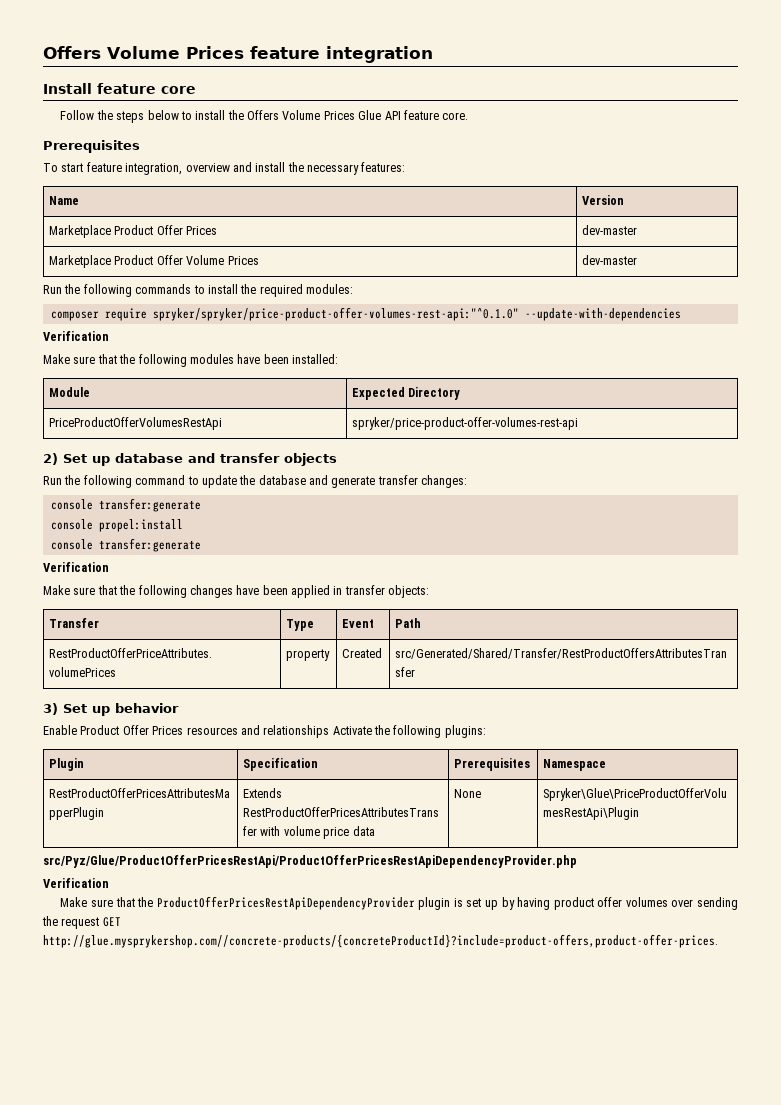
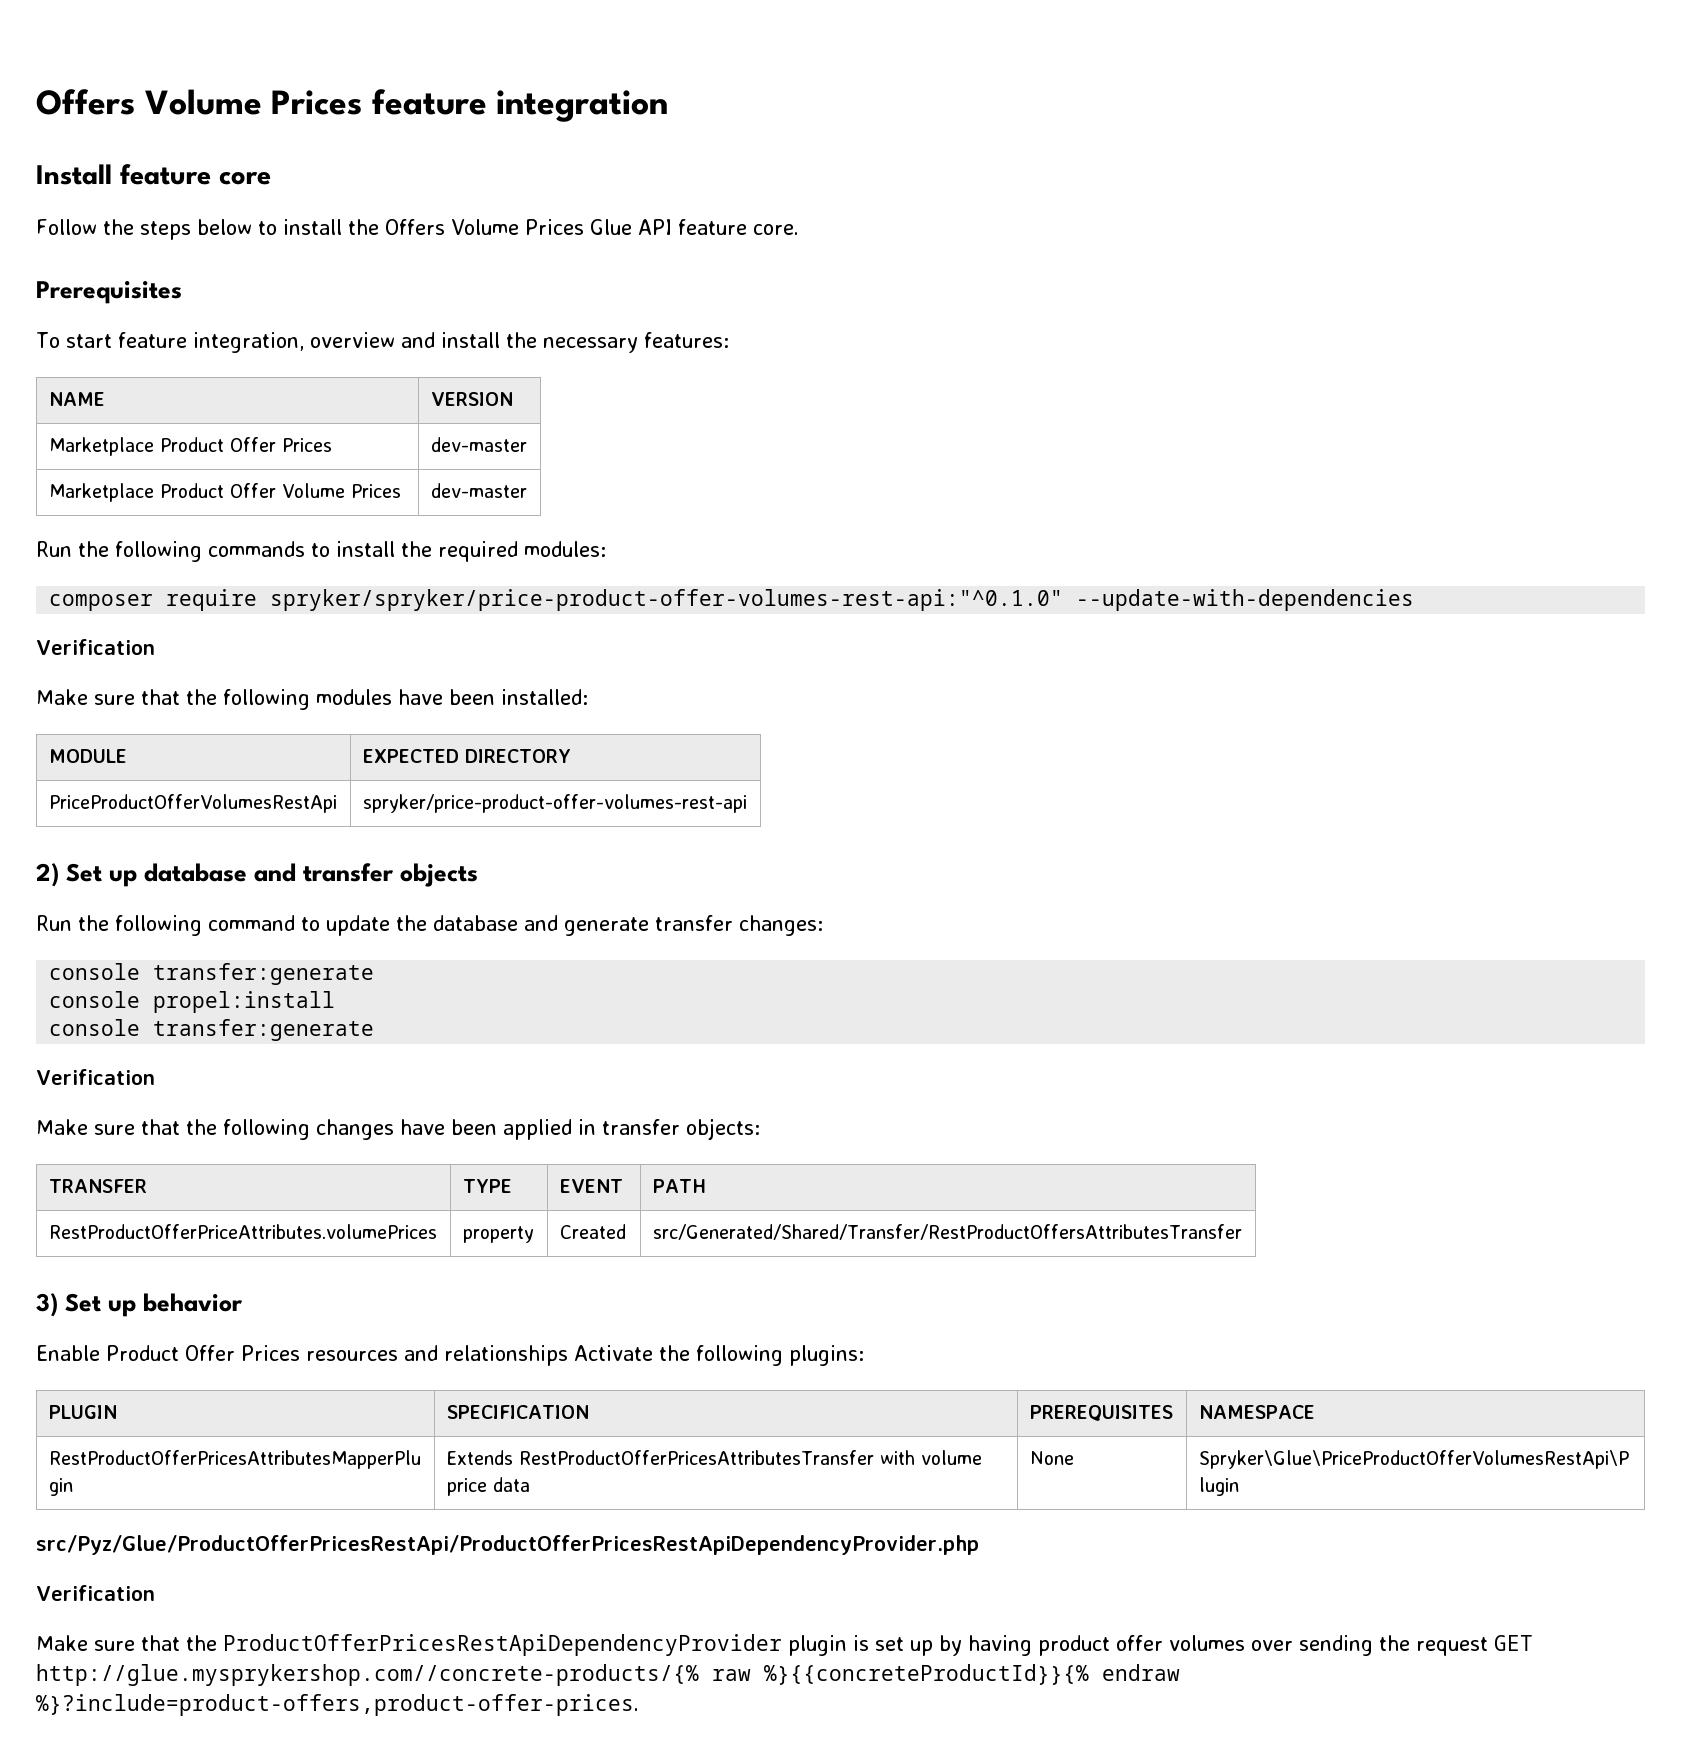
[49,196,80,205] [582,195,625,205] Name | Version -> [48,392,105,406] [430,392,513,406] NAME | VERSION
[49,387,91,397] [352,387,461,400] Module | Expected Directory -> [48,749,127,763] [362,749,571,763] MODULE | EXPECTED DIRECTORY
[49,618,100,628] [286,619,315,631] [342,619,375,628] [395,618,422,628] Transfer | Type | Event | Path -> [48,1179,147,1193] [462,1179,512,1193] [559,1179,623,1193] [652,1179,706,1193] TRANSFER | TYPE | EVENT | PATH
[49,758,85,771] [243,758,319,771] [454,758,531,771] [543,759,607,771] Plugin | Specification | Prerequisites | Namespace -> [48,1405,117,1419] [446,1405,589,1419] [1029,1405,1173,1421] [1198,1405,1315,1419] PLUGIN | SPECIFICATION | PREREQUISITES | NAMESPACE
[43,934,718,948] http://glue.mysprykershop.com//concrete-products/{concreteProductId}?include=product-offers,product-offer-prices. -> [36,1664,1180,1686] [36,1694,639,1716] http://glue.mysprykershop.com//concrete-products/{% raw %}{{concreteProductId}}{% endraw %}?include=product-offers,product-offer-prices.

